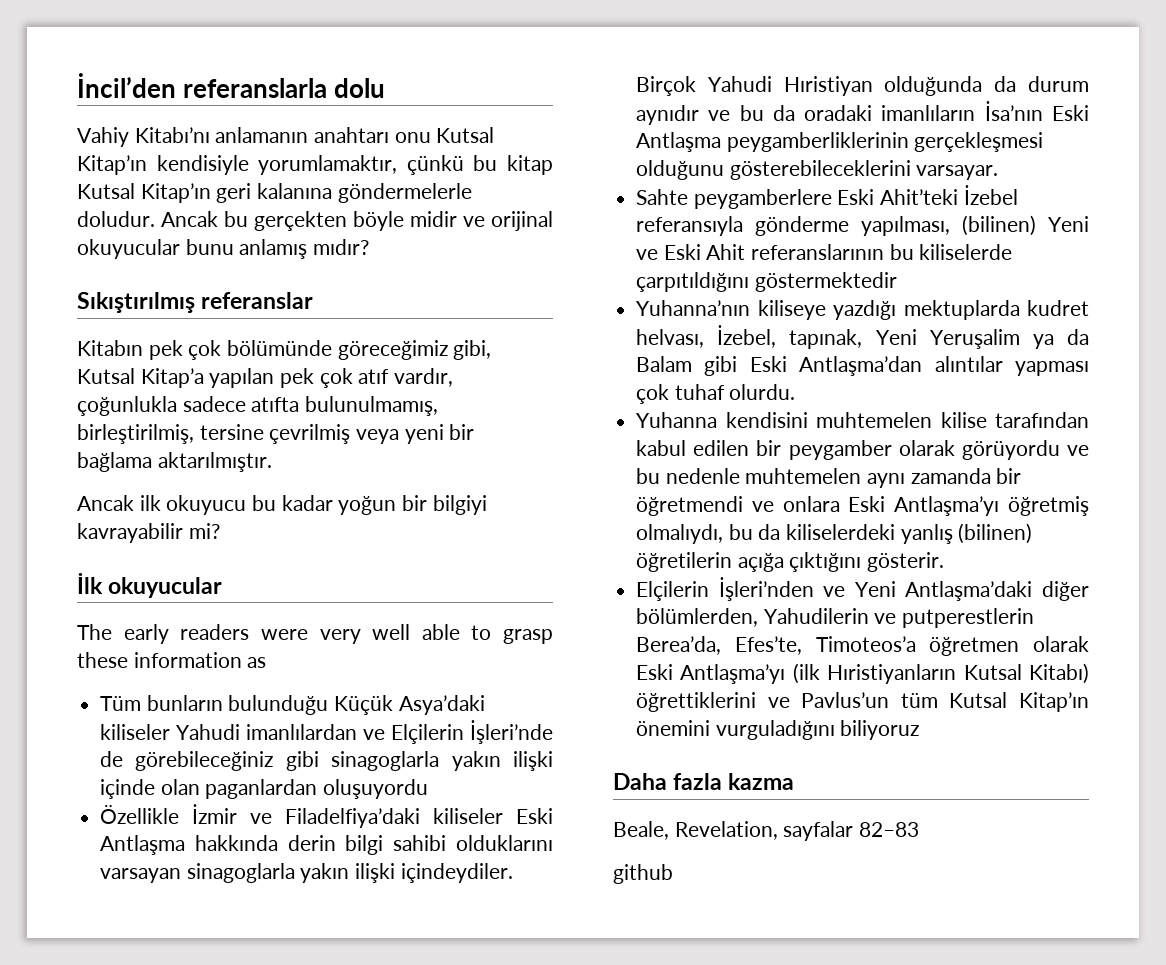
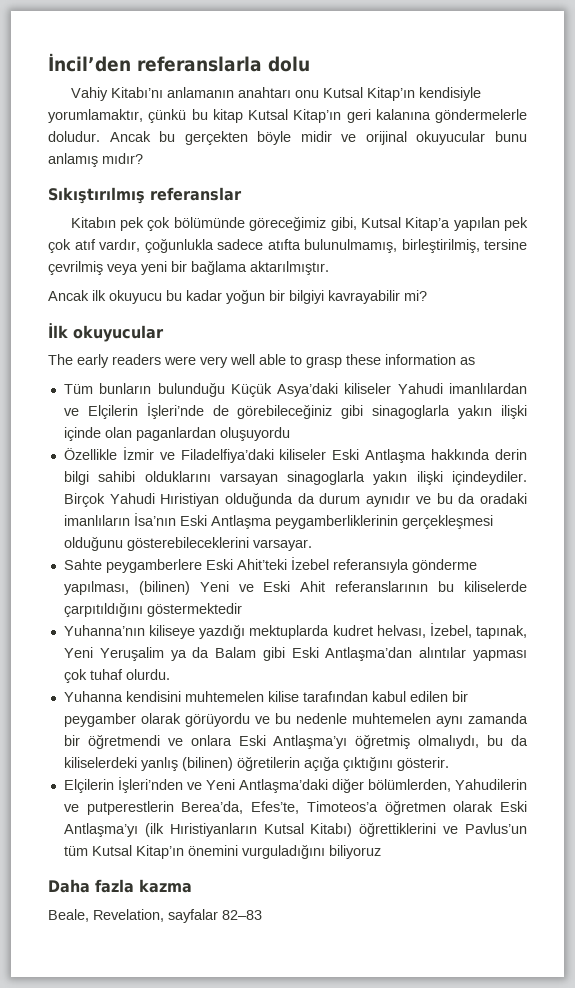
[613,864,673,884] // github -> (262, 915) none

